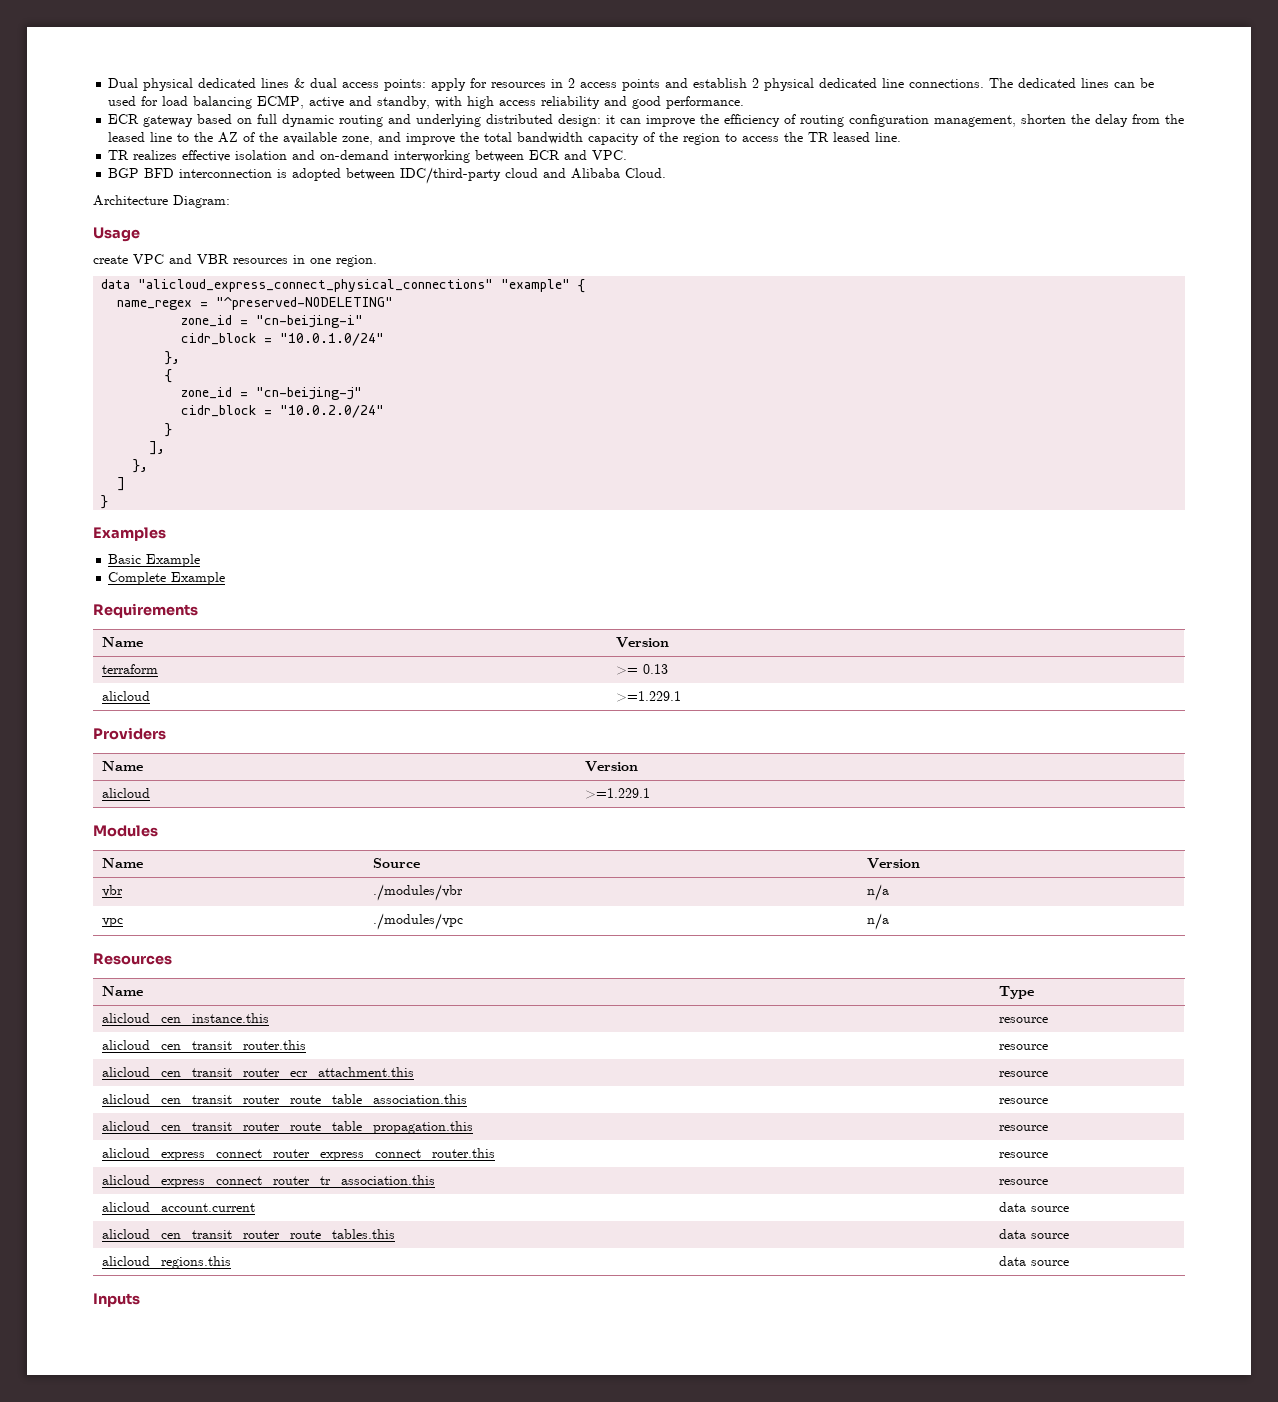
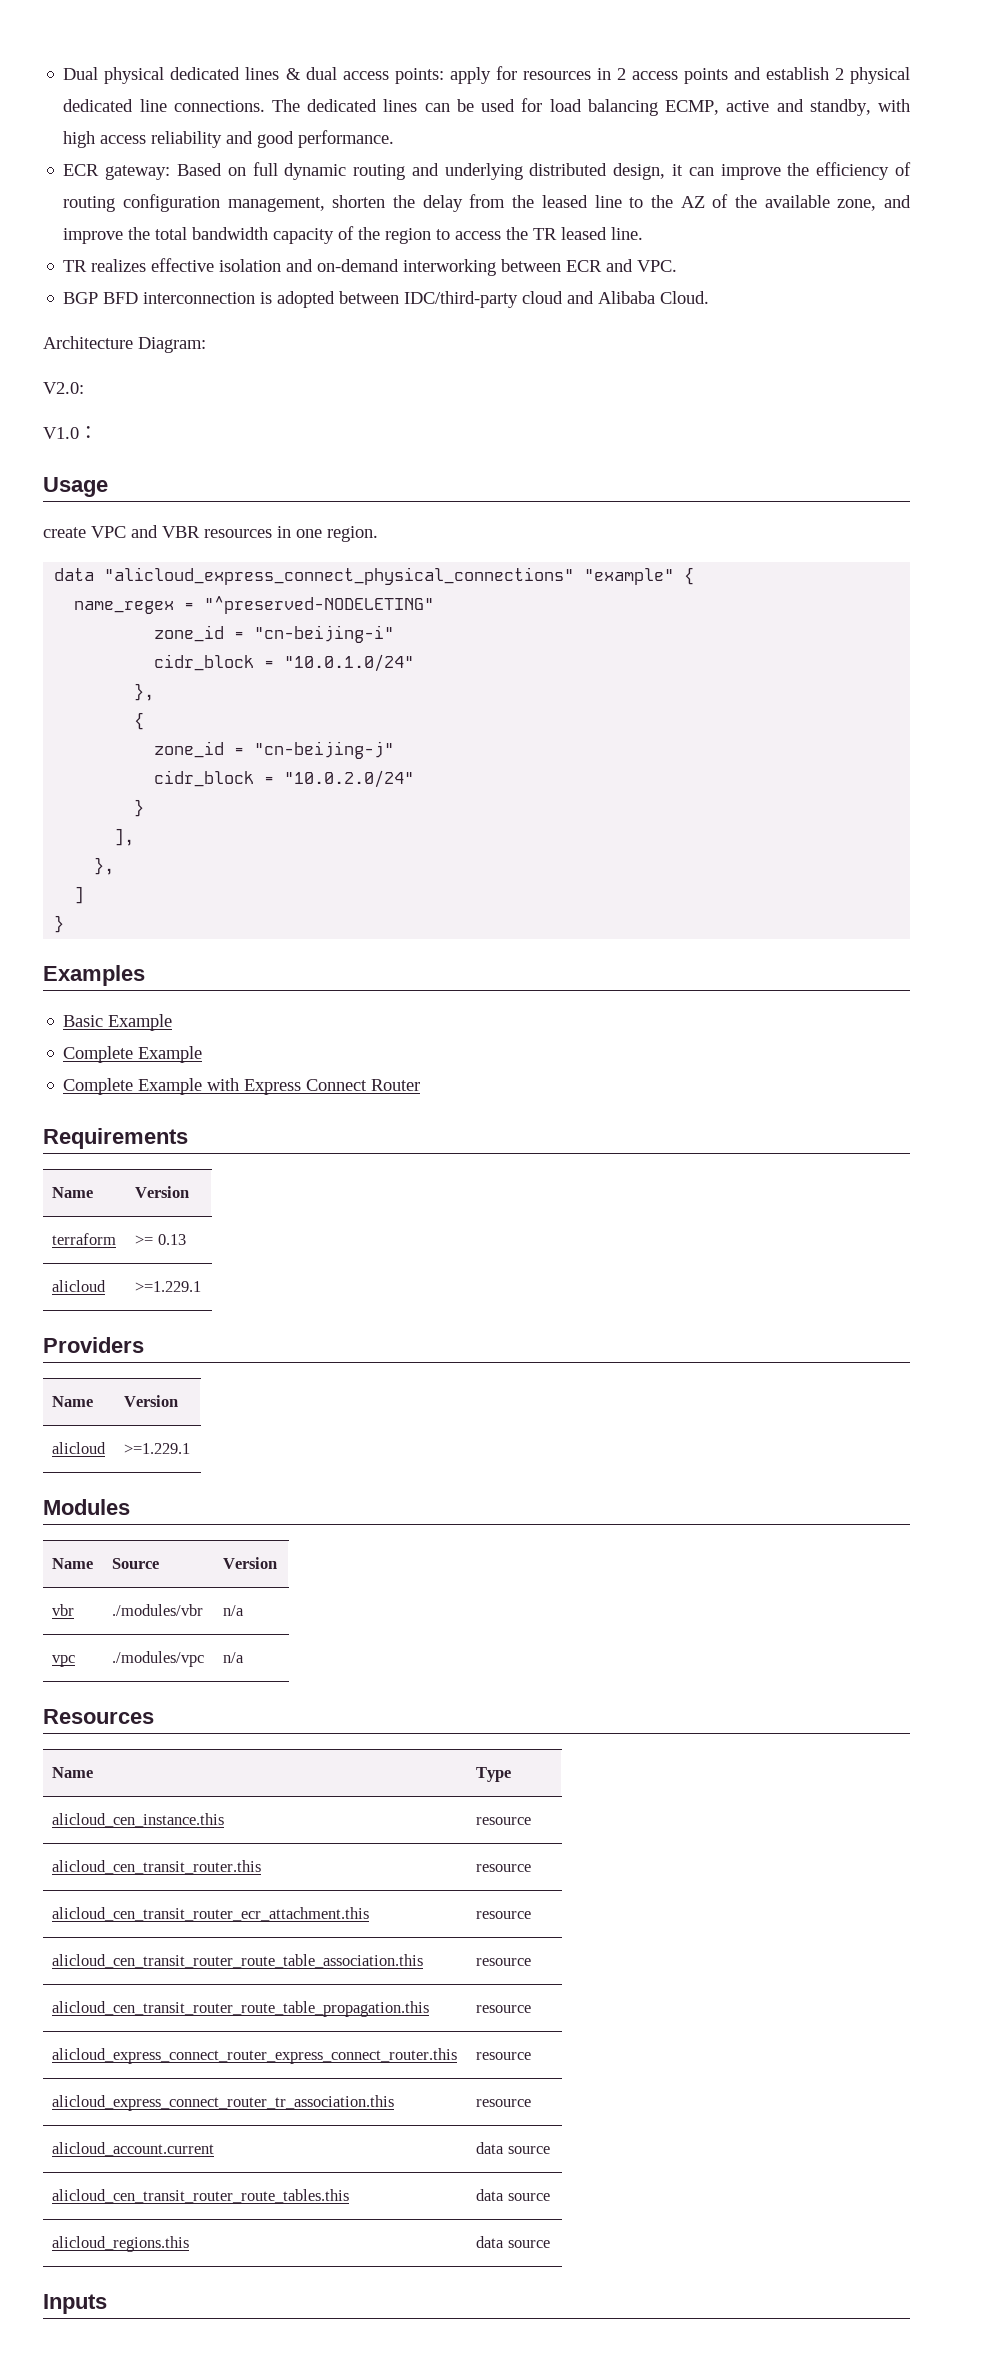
[143,114,233,127] gateway based -> [105,163,222,180] gateway: Based
[558,114,602,127] design: -> [613,163,666,180] design,
(230, 201) none -> [43,382,84,394] [43,426,98,439] // V2.0: // V1.0：
(226, 578) none -> [63,1078,421,1095] // Complete Example with Express Connect Router

